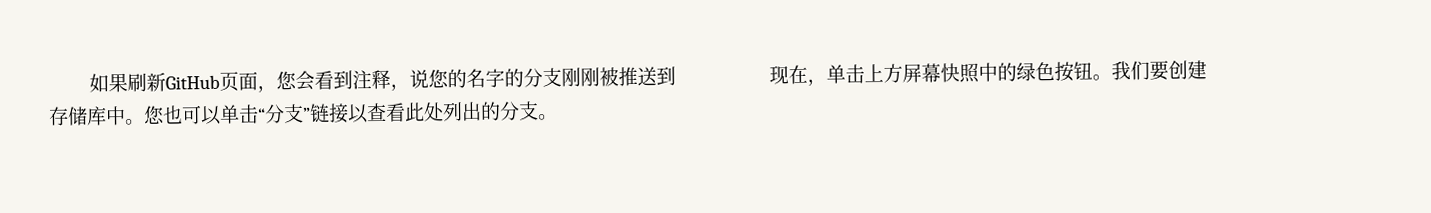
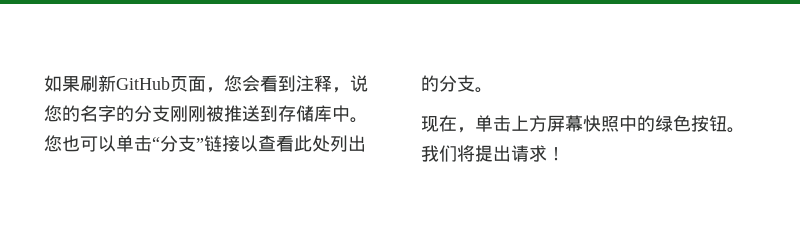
[1149,60,1208,81] 要创建 -> [457,145,565,162] 将提出请求！

